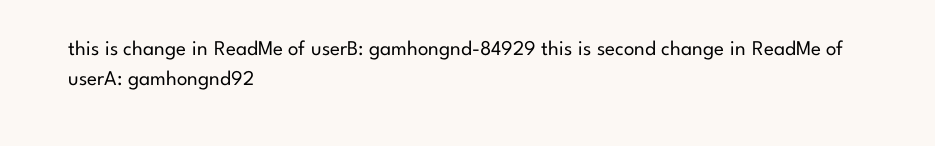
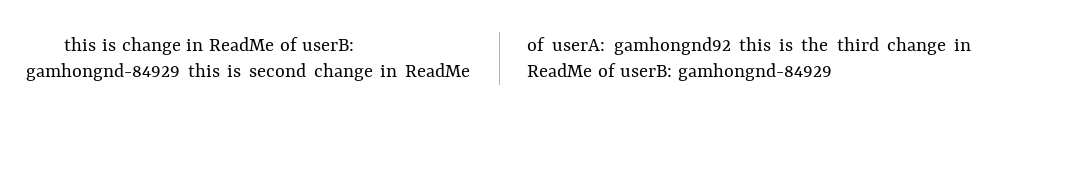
(254, 80) none -> [738,37,971,55] [527,63,833,81] this is the third change in ReadMe of userB: gamhongnd-84929

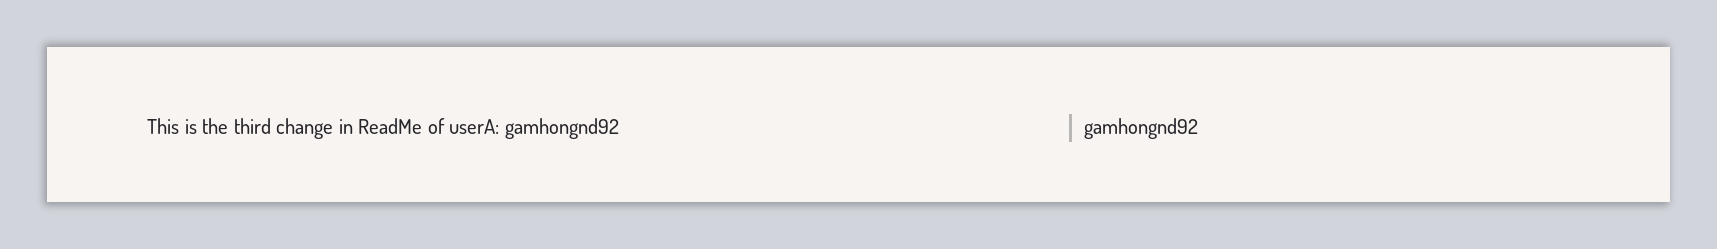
[64,37,355,55] [26,63,471,81] [527,37,771,55] this is change in ReadMe of userB: gamhongnd-84929 this is second change in ReadMe of userA: gamhongnd92 this -> [147,118,179,134] This
[620,63,833,81] userB: gamhongnd-84929 -> [449,118,619,139] [1083,118,1198,139] userA: gamhongnd92 // gamhongnd92

